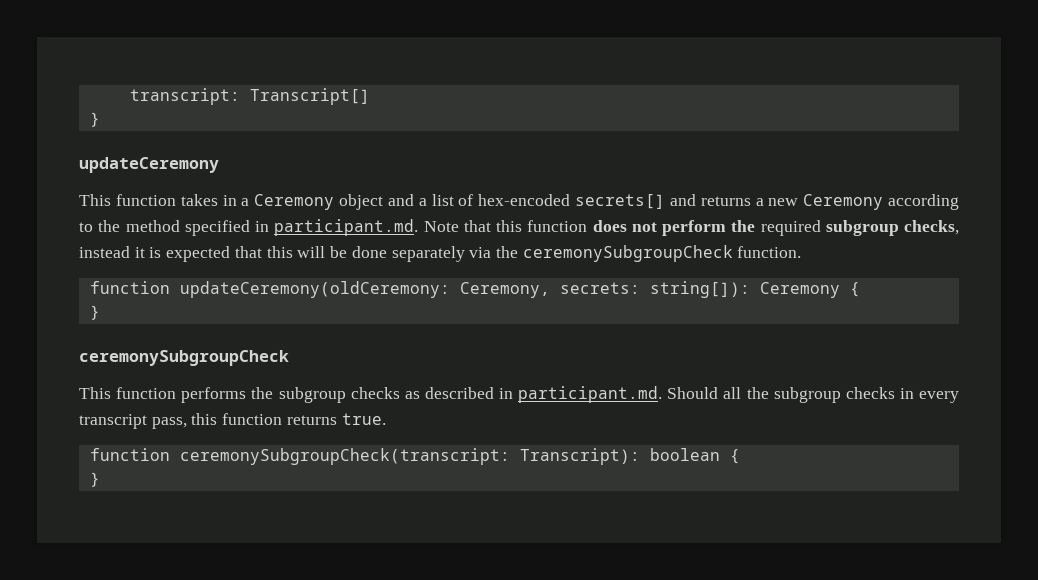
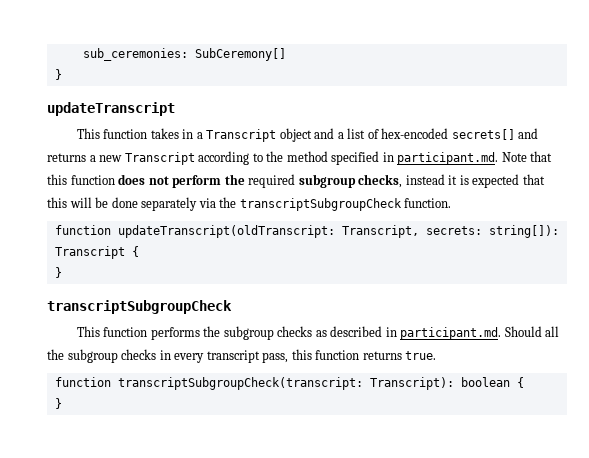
[129,88,370,105] [89,112,100,127] [79,157,219,173] transcript: Transcript[] // } // updateCeremony -> [82,48,286,61] [54,69,62,80] [47,102,175,116] sub_ceremonies: SubCeremony[] // } // updateTranscript
[254,194,335,210] Ceremony -> [206,129,277,142] Transcript
[803,194,884,210] Ceremony -> [124,152,195,165] Transcript
[522,245,733,262] ceremonySubgroupCheck -> [239,198,402,211] transcriptSubgroupCheck
[179,281,550,298] updateCeremony(oldCeremony: Ceremony, -> [117,225,419,238] updateTranscript(oldTranscript: Transcript,
[759,282,840,298] Ceremony -> [54,246,125,259] Transcript
[79,350,289,366] ceremonySubgroupCheck -> [47,300,232,314] transcriptSubgroupCheck
[179,448,510,465] ceremonySubgroupCheck(transcript: -> [117,377,363,390] transcriptSubgroupCheck(transcript:

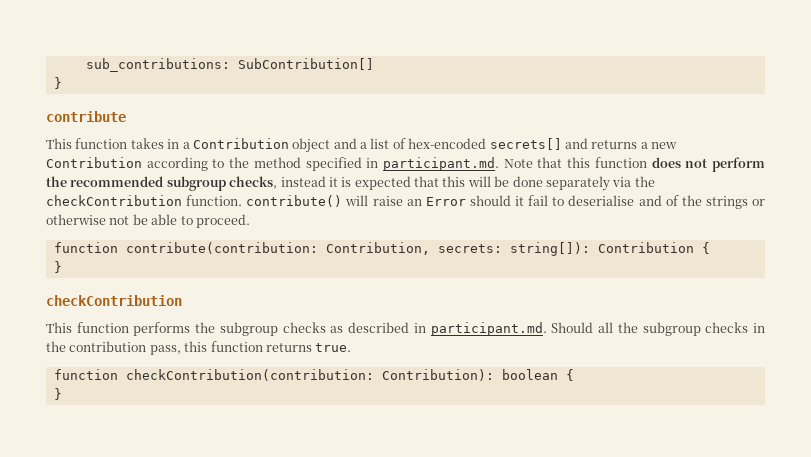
[82,48,286,61] [54,69,62,80] [47,102,175,116] sub_ceremonies: SubCeremony[] // } // updateTranscript -> [85,58,374,72] [53,77,62,89] [46,111,126,122] sub_contributions: SubContribution[] // } // contribute
[206,129,277,142] Transcript -> [192,138,289,149] Contribution
[124,152,195,165] Transcript -> [46,157,142,168] Contribution
[248,174,296,188] required -> [70,176,164,187] recommended
[239,198,402,211] transcriptSubgroupCheck -> [46,195,182,206] checkContribution
[54,225,419,238] // function updateTranscript(oldTranscript: Transcript, -> [246,195,765,209] [46,214,250,228] [53,242,430,255] contribute() will raise an Error should it fail to deserialise and of the strings or otherwise not be able to proceed. // function contribute(contribution: Contribution,
[54,246,125,259] Transcript -> [597,242,694,253] Contribution
[47,300,232,314] transcriptSubgroupCheck -> [46,295,182,306] checkContribution
[174,350,260,363] every transcript -> [46,341,147,352] the contribution
[117,377,454,390] transcriptSubgroupCheck(transcript: Transcript): -> [125,369,494,381] checkContribution(contribution: Contribution):

